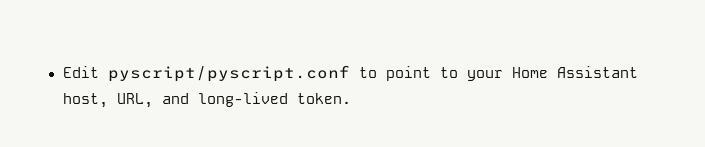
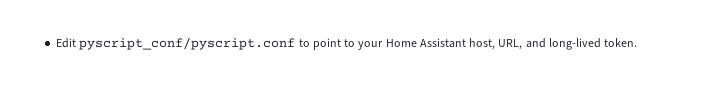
[107,65,350,82] pyscript/pyscript.conf -> [79,37,296,50] pyscript_conf/pyscript.conf

